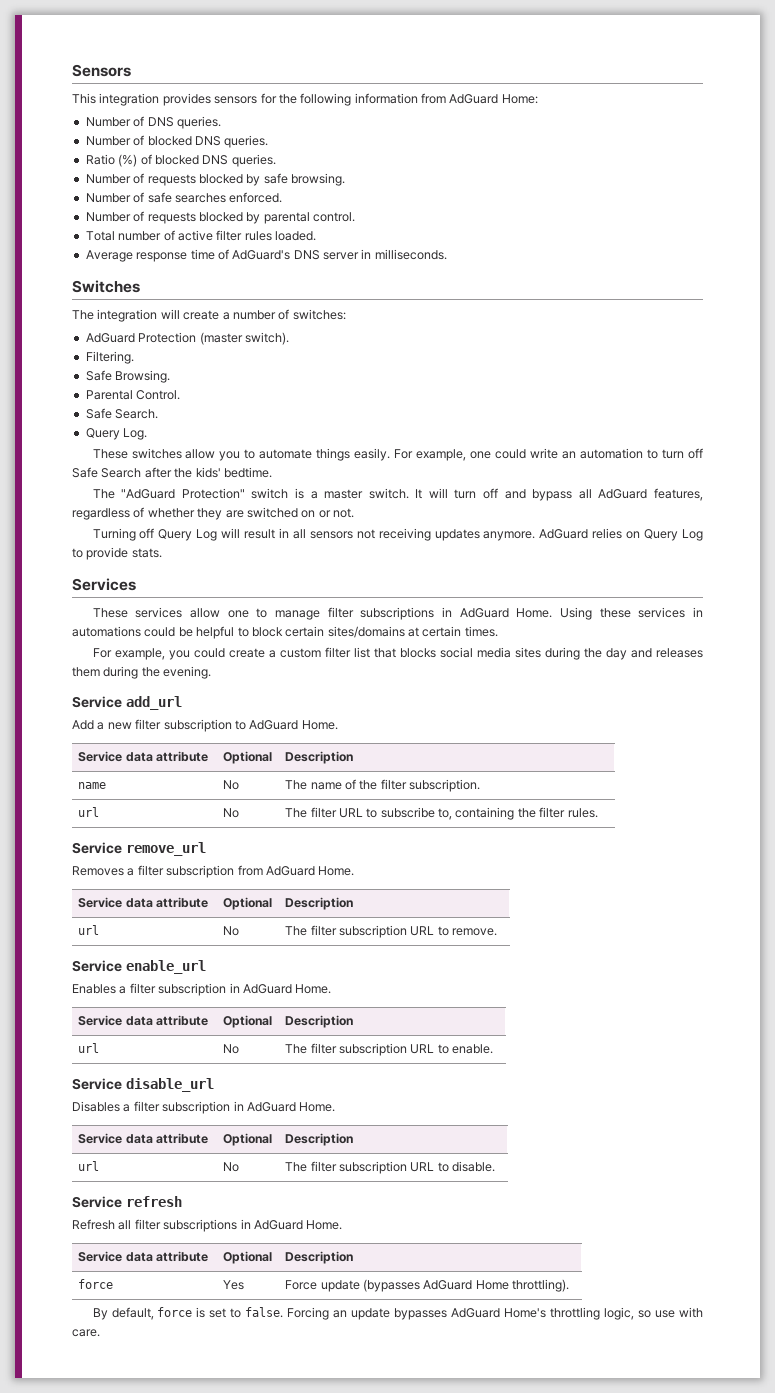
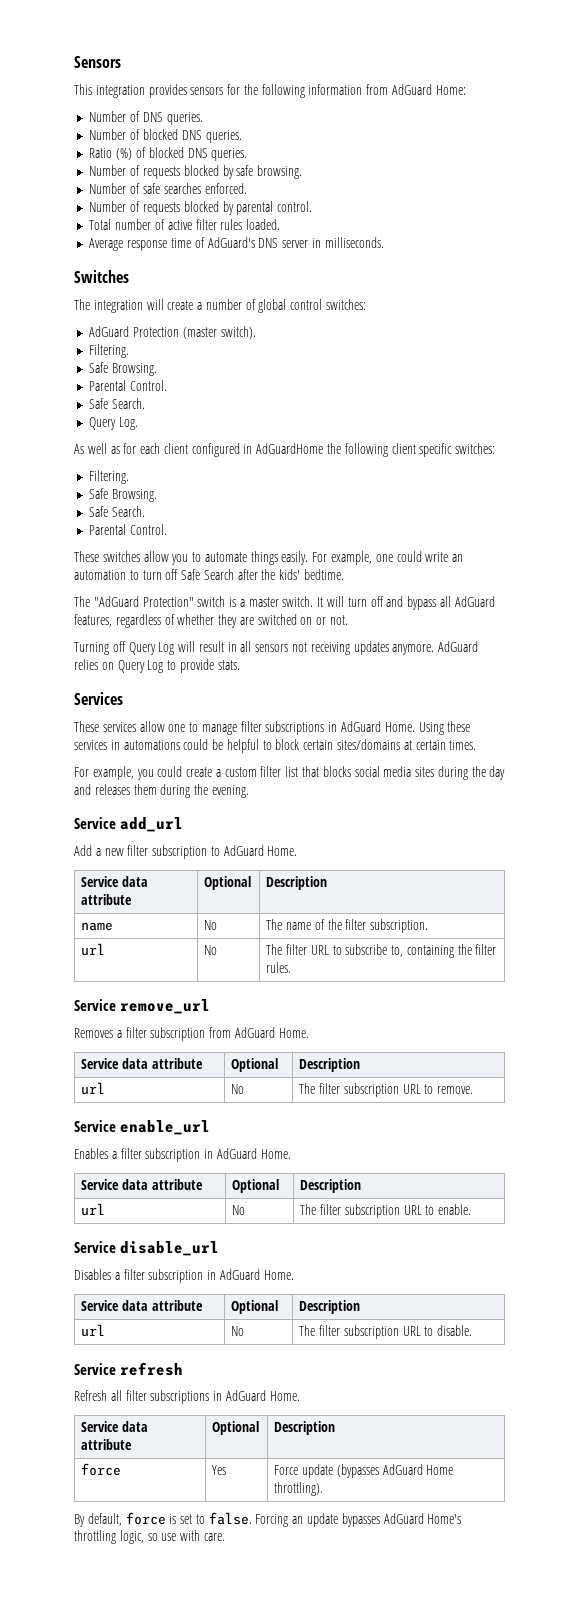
(290, 314) none -> [258,299,323,313] global control
(148, 434) none -> [74,443,496,457] [89,470,130,484] [89,488,158,502] [89,506,146,517] [89,524,168,535] // As well as for each client configured in AdGuardHome the following client specific switches: // Filtering. // Safe Browsing. // Safe Search. // Parental Control.

